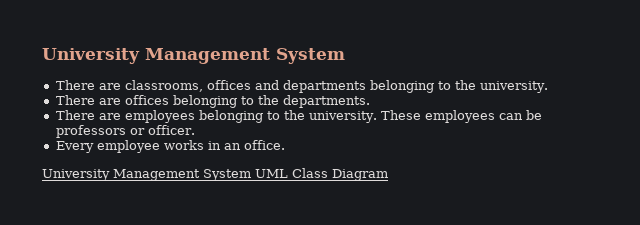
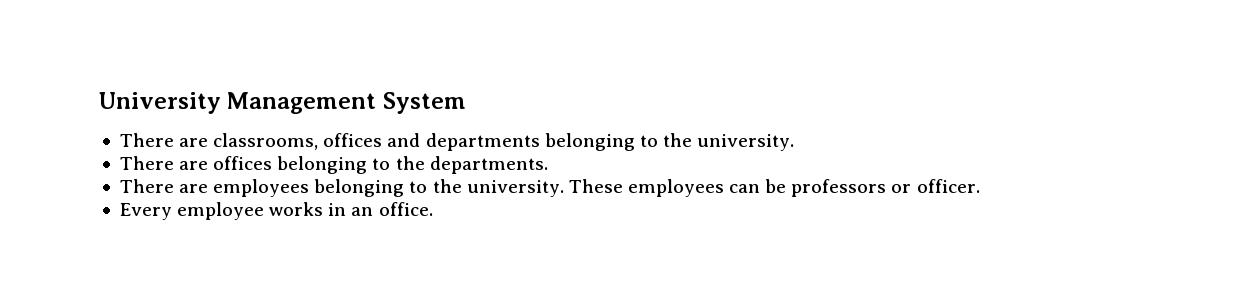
[42,168,388,181] // University Management System UML Class Diagram -> (433, 209) none

